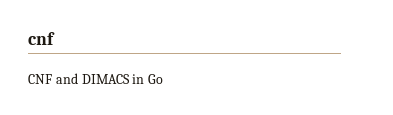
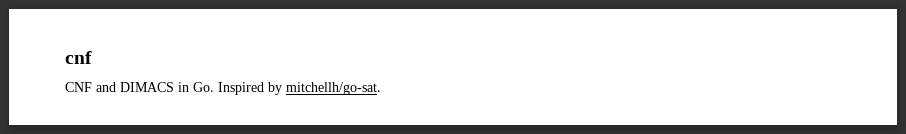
[148,74,164,84] Go -> [193,82,381,95] Go. Inspired by mitchellh/go-sat.

